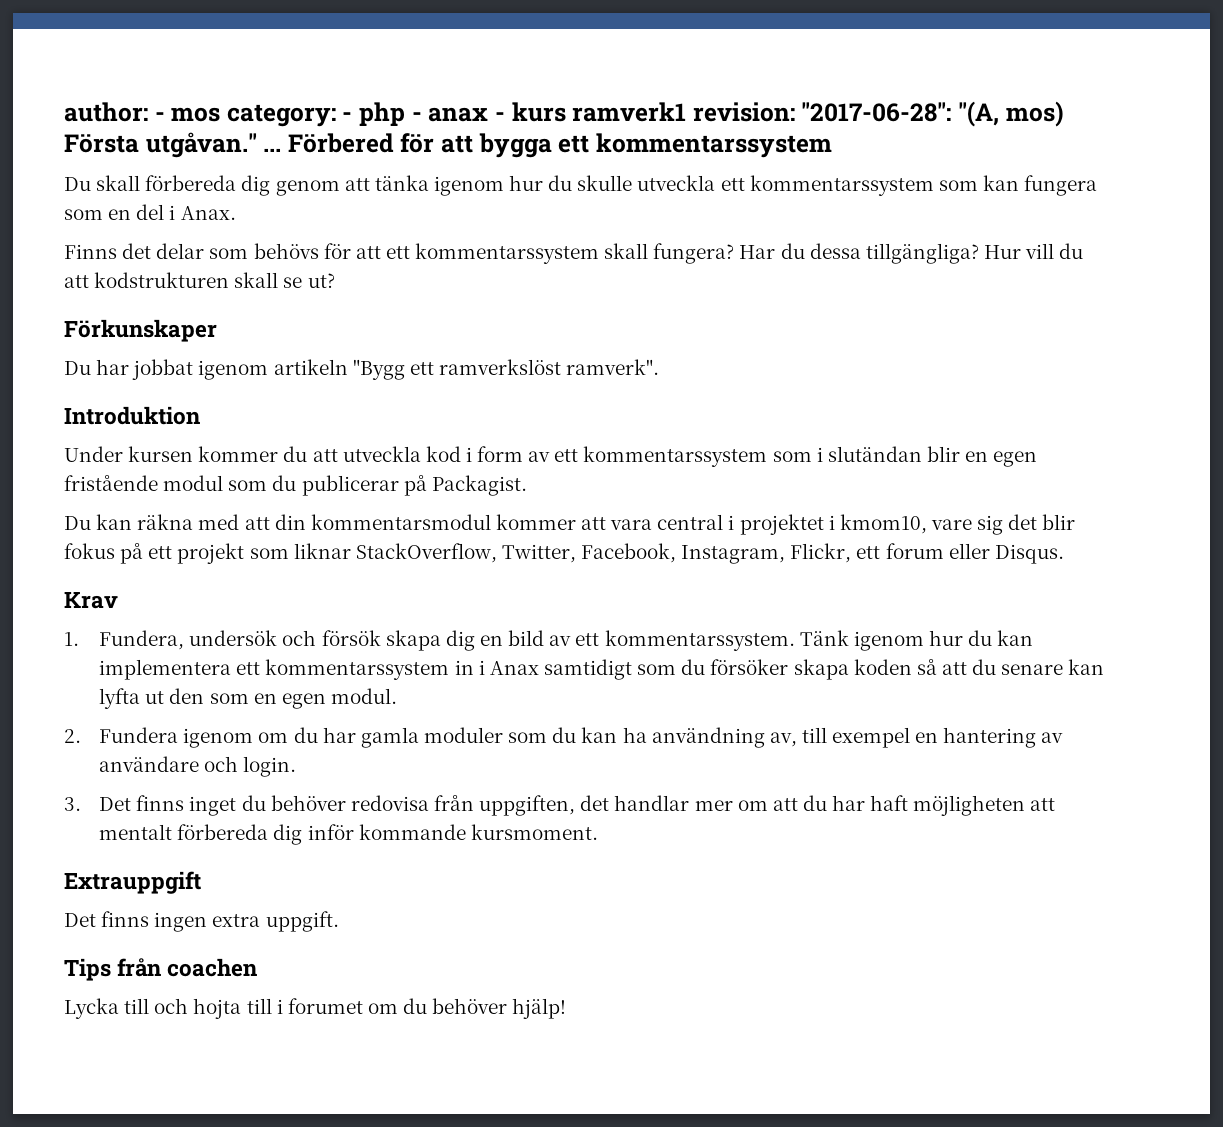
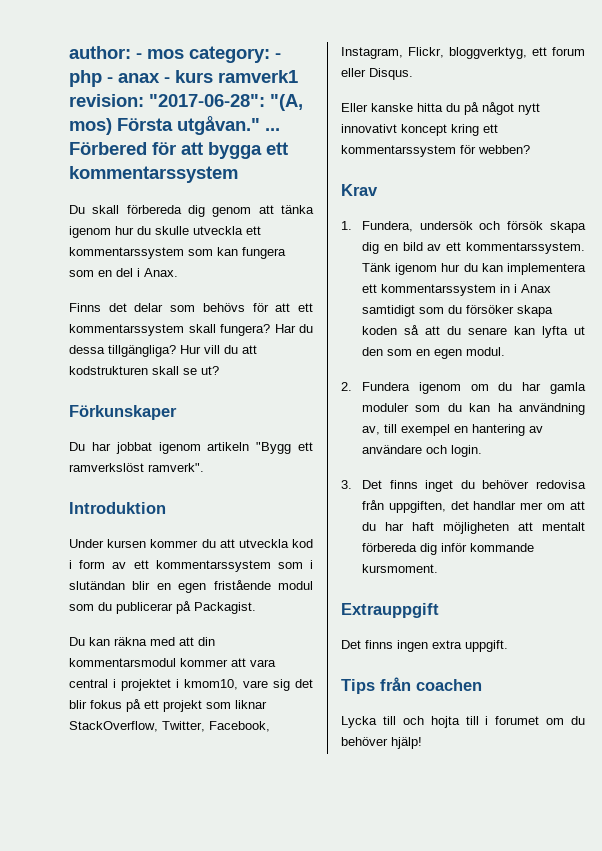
(852, 553) none -> [449,47,527,59] bloggverktyg,
(1064, 554) none -> [341,102,540,115] [341,124,498,136] [341,145,530,157] // Eller kanske hitta du på något nytt innovativt koncept kring ett kommentarssystem för webben?

